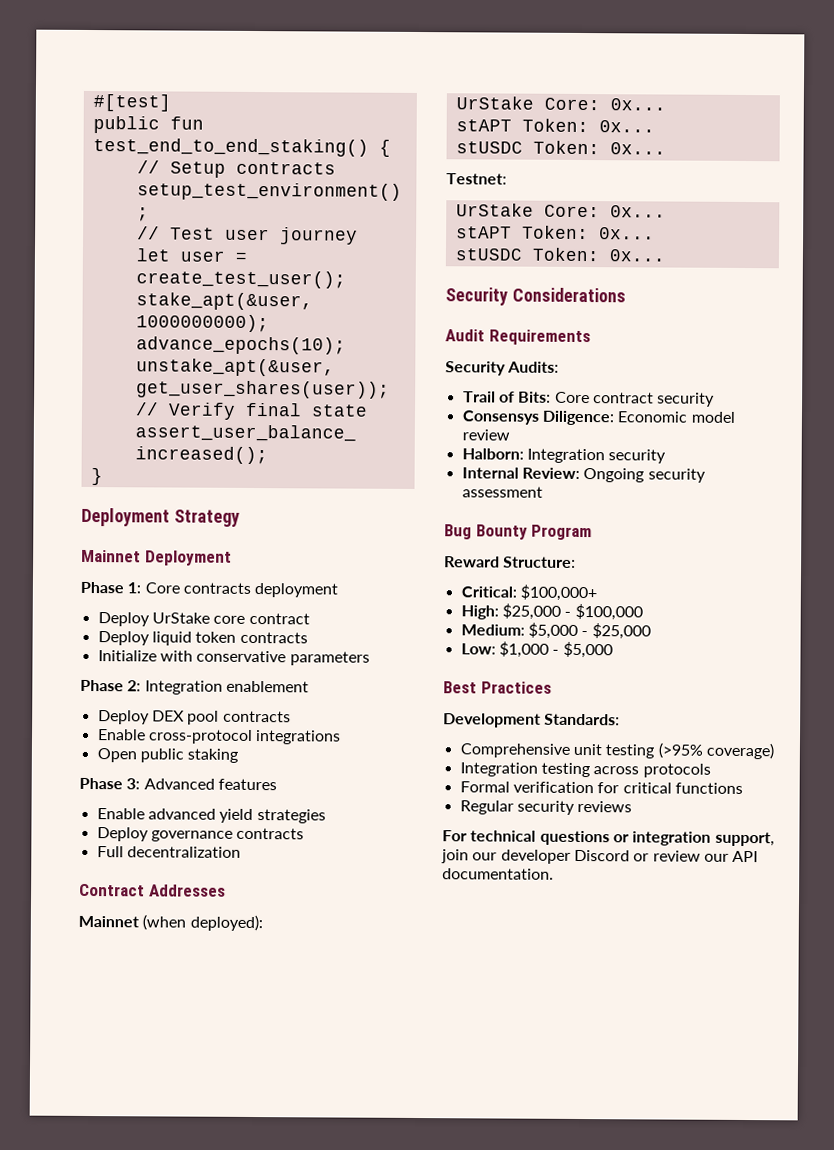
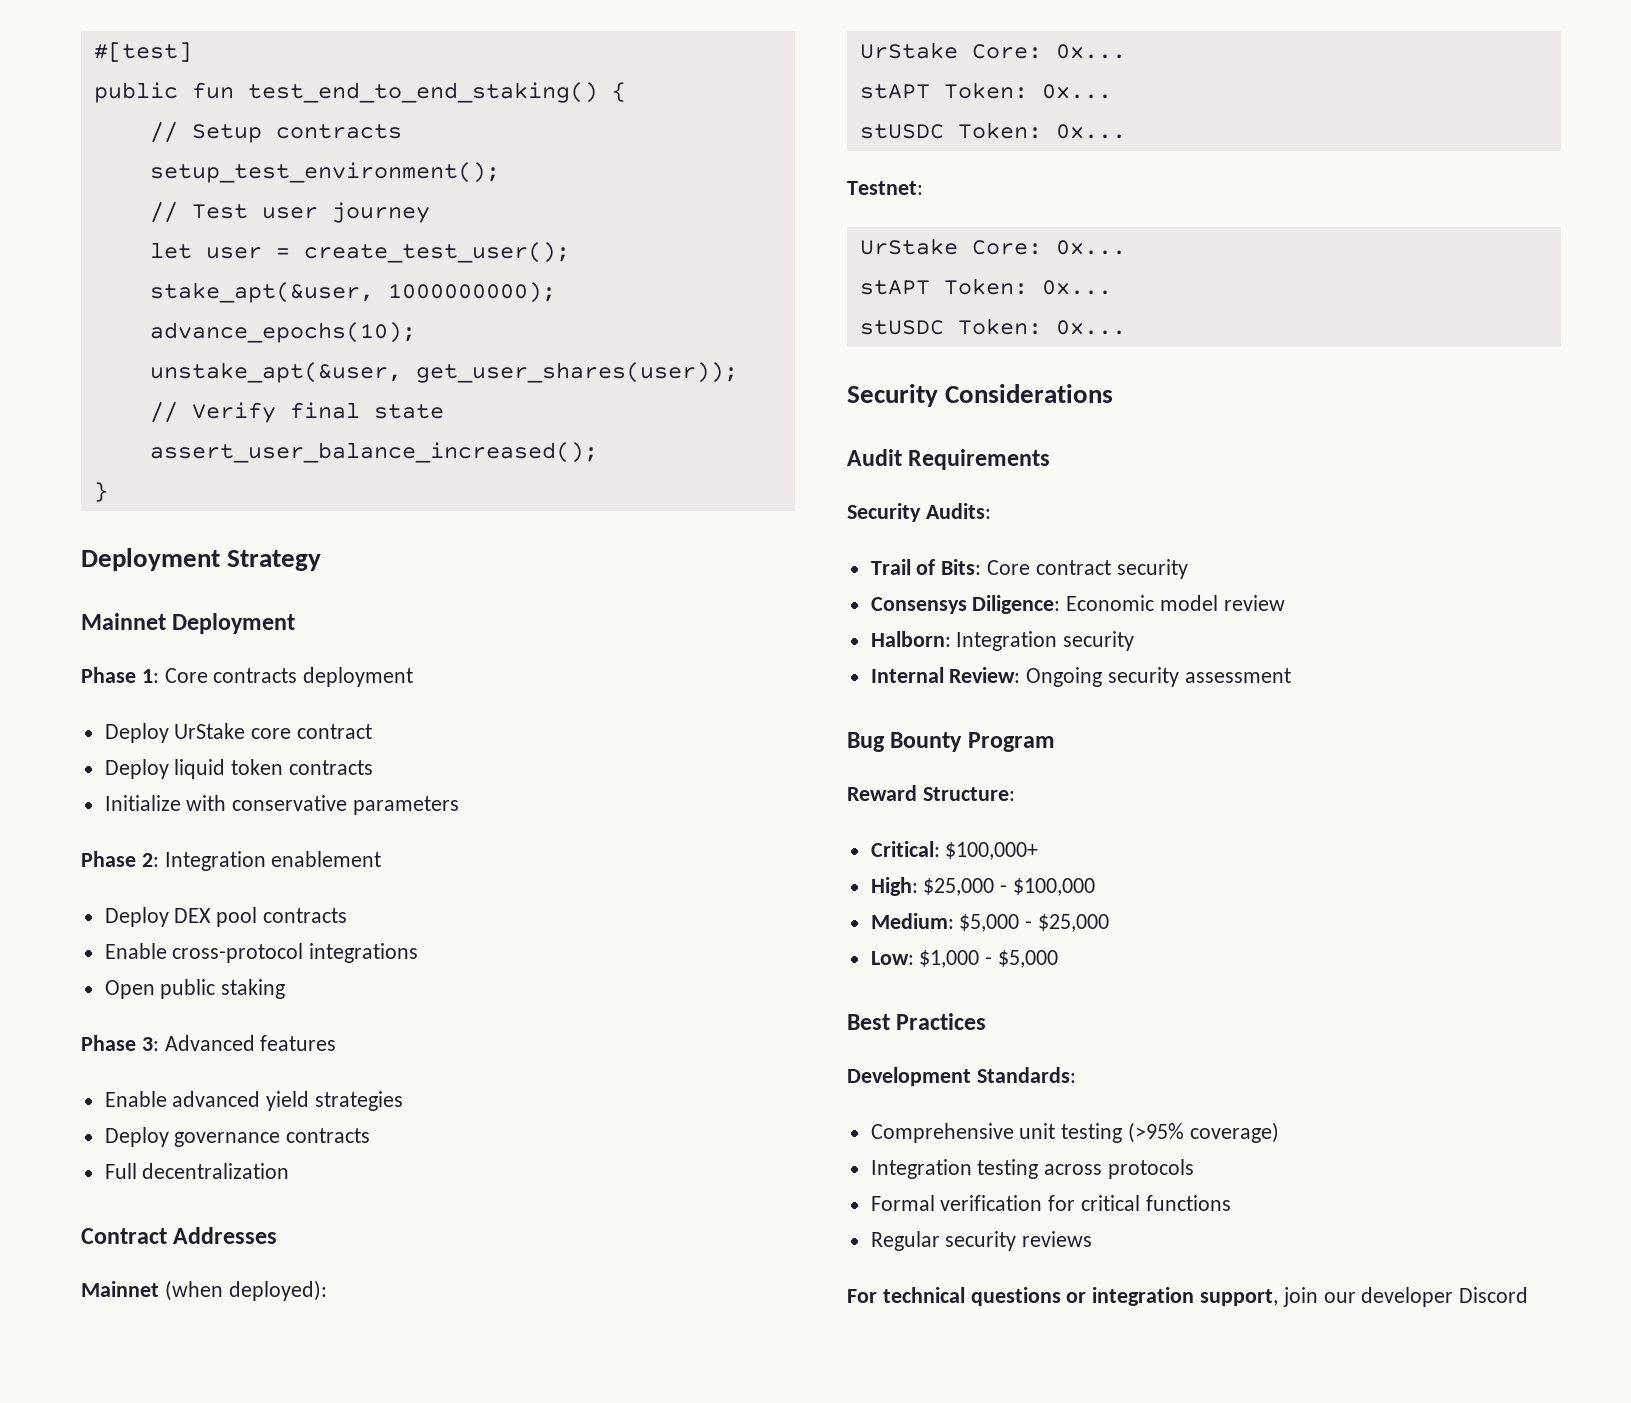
[633,850,759,863] [442,868,554,880] or review our API documentation. -> (1529, 1295) none

